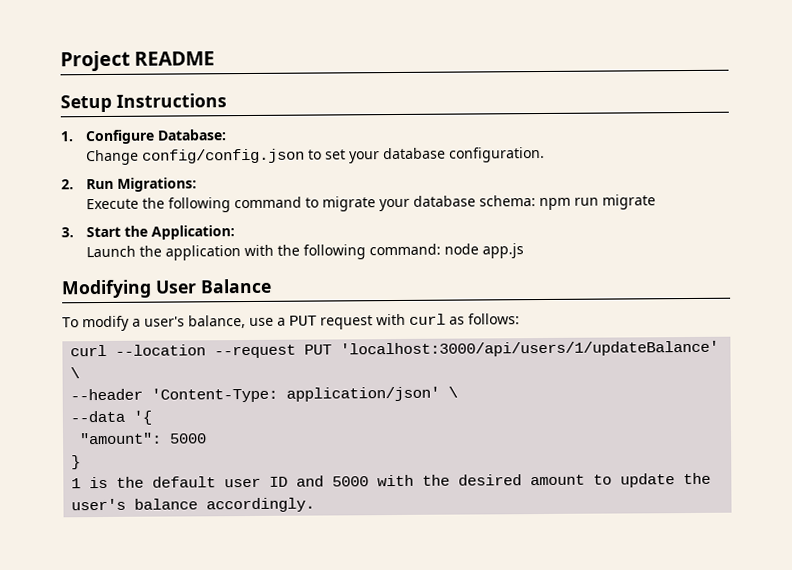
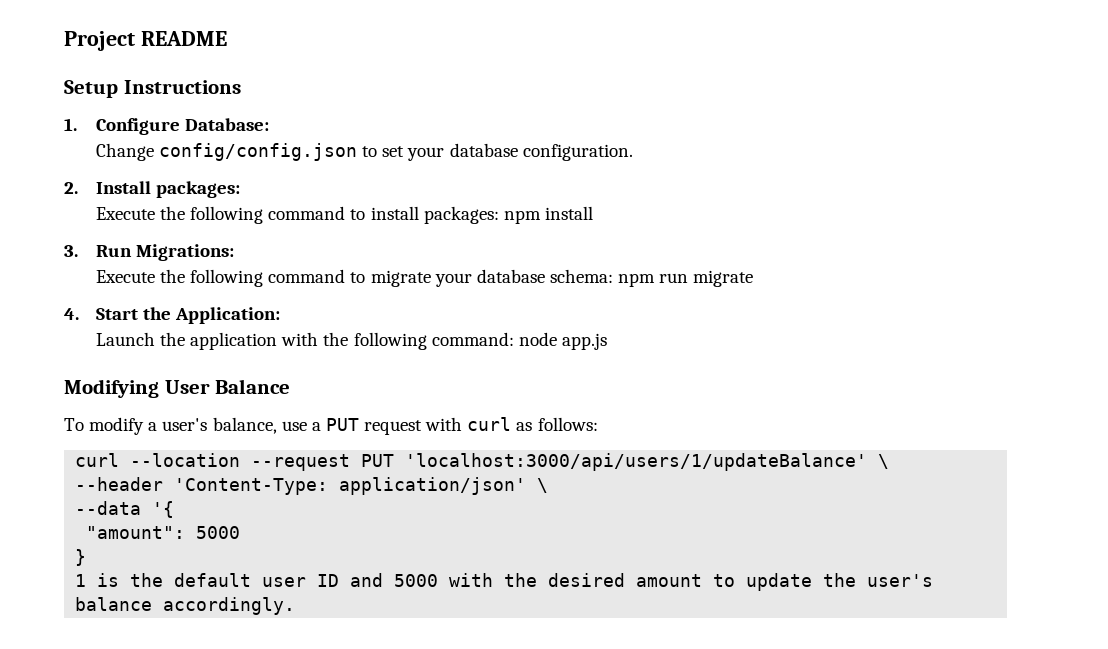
(74, 184) none -> [95,181,241,198] [95,206,593,224] [64,245,78,257] Install packages: // Execute the following command to install packages: npm install // 3.
[61,227,74,238] 3. -> [64,308,79,320] 4.

